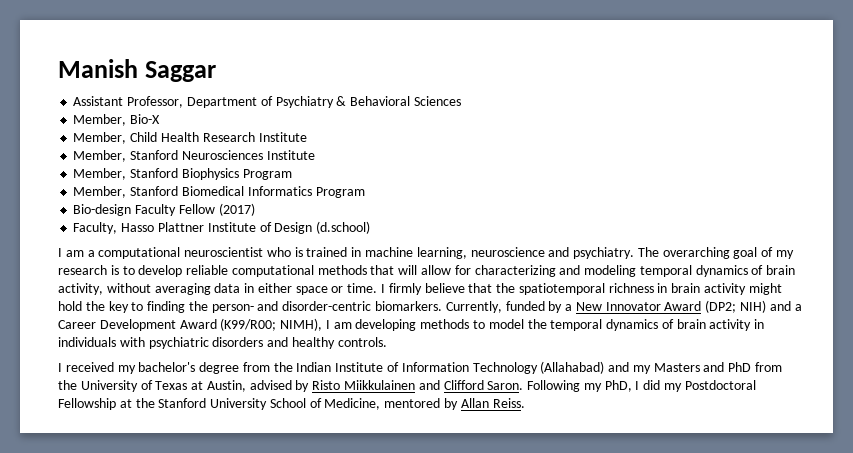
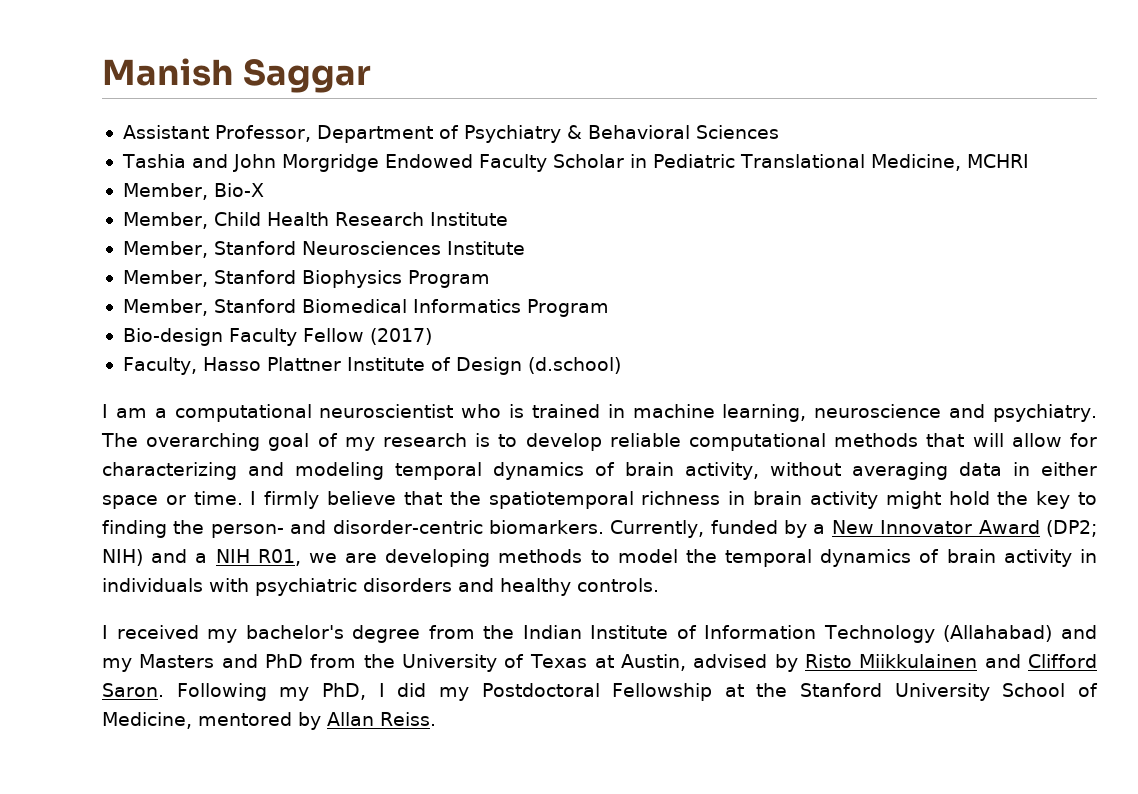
(461, 101) none -> [121,154,1029,172] // Tashia and John Morgridge Endowed Faculty Scholar in Pediatric Translational Medicine, MCHRI
[58,318,352,331] Career Development Award (K99/R00; NIMH), I am -> [215,549,378,566] NIH R01, we are

